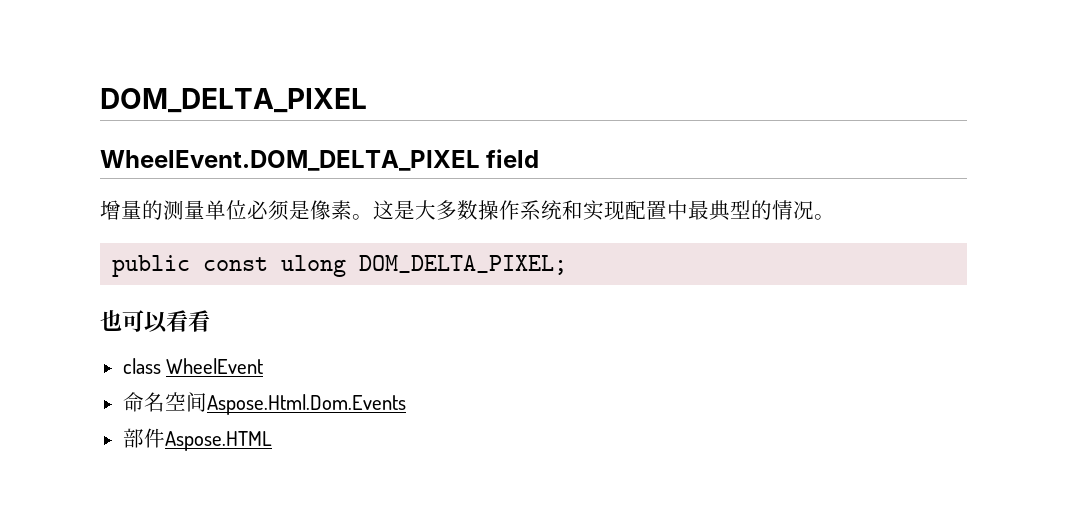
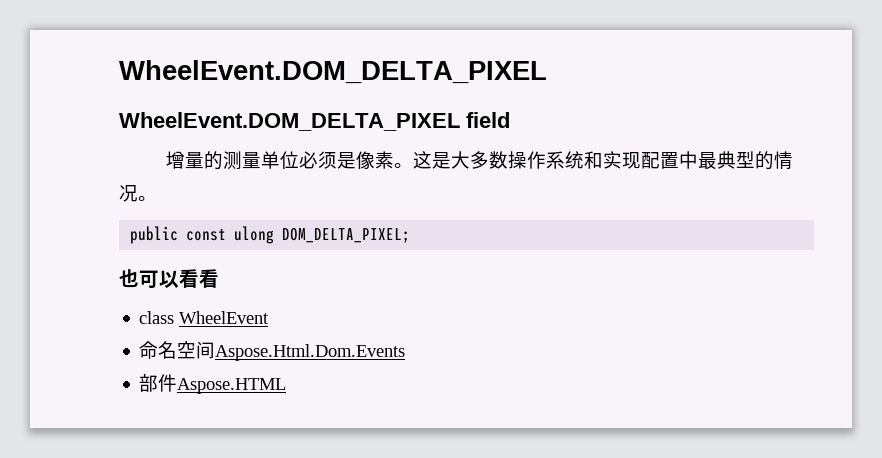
[100,88,367,113] DOM_DELTA_PIXEL -> [119,60,547,84] WheelEvent.DOM_DELTA_PIXEL

